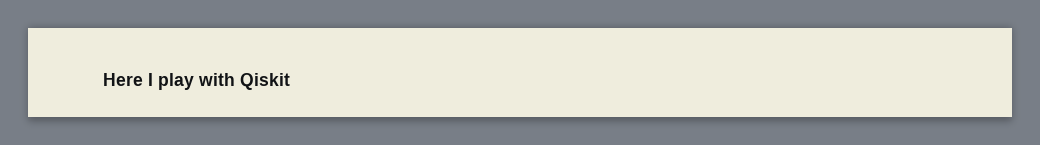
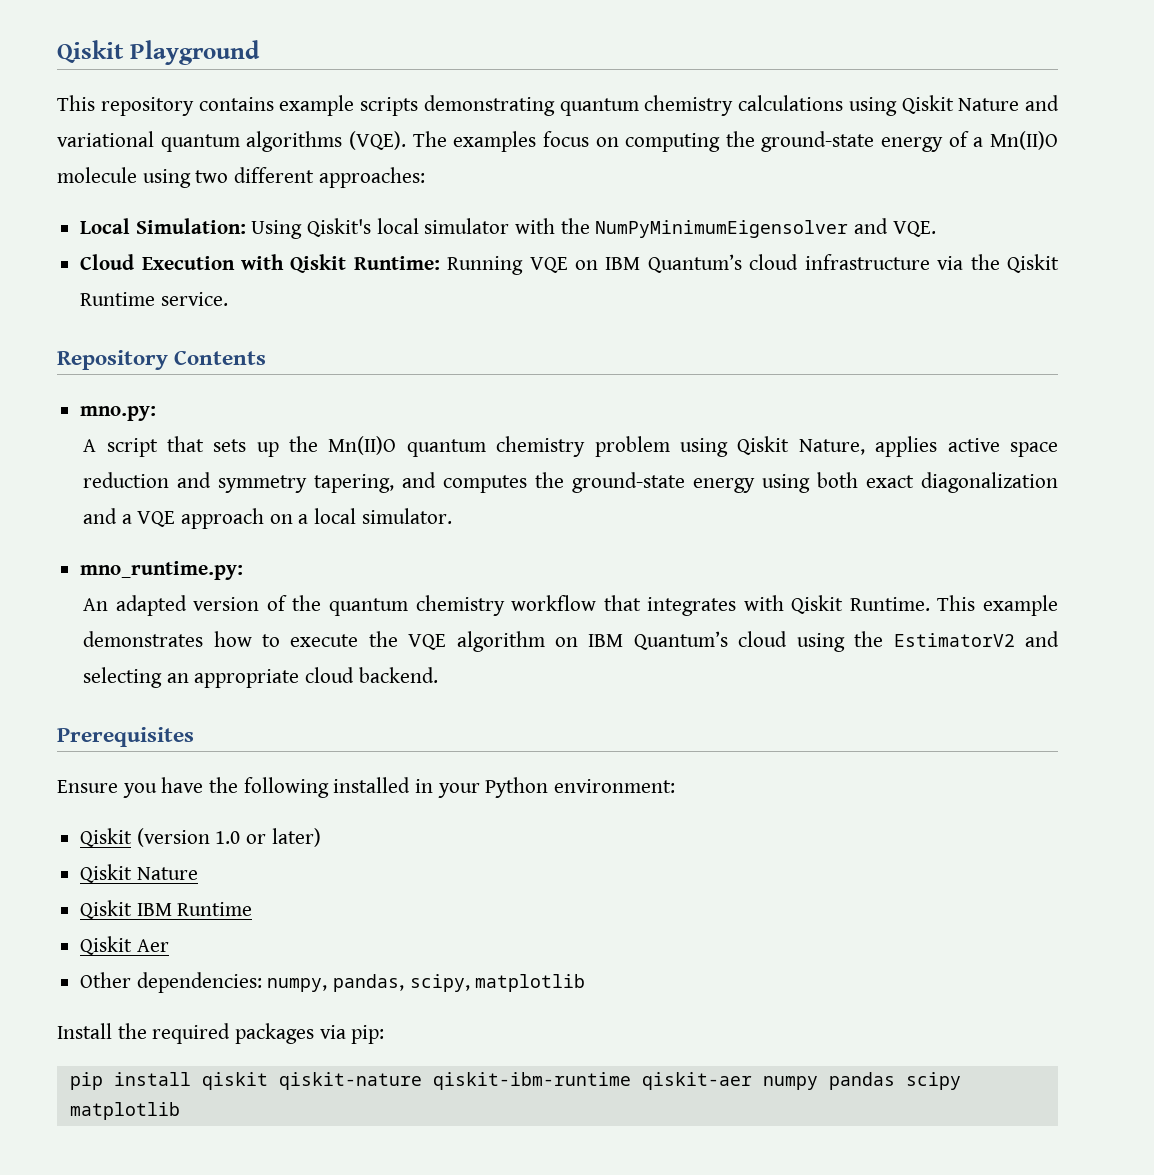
[103,73,290,90] Here I play with Qiskit -> [57,40,260,65] [57,95,1059,116] [57,131,1058,152] [57,167,425,188] [80,218,936,239] [80,254,1059,275] [80,292,228,306] [57,350,267,370] [80,405,157,421] [83,436,1058,457] [83,472,1058,493] [83,508,452,529] [80,561,244,580] [83,595,1058,616] [83,631,1059,652] [83,667,438,688] [57,727,194,747] [57,777,676,798] [80,828,321,847] [80,864,198,883] [80,900,253,919] [80,936,169,955] [80,972,586,993] [57,1023,385,1044] [69,1072,961,1090] [69,1102,180,1120] Qiskit Playground // This repository contains example scripts demonstrating quantum chemistry calculations using Qiskit Nature and variational quantum algorithms (VQE). The examples focus on computing the ground-state energy of a Mn(II)O molecule using two different approaches: // Local Simulation: Using Qiskit's local simulator with the NumPyMinimumEigensolver and VQE. // Cloud Execution with Qiskit Runtime: Running VQE on IBM Quantum’s cloud infrastructure via the Qiskit Runtime service. // Repository Contents // mno.py: // A script that sets up the Mn(II)O quantum chemistry problem using Qiskit Nature, applies active space reduction and symmetry tapering, and computes the ground-state energy using both exact diagonalization and a VQE approach on a local simulator. // mno_runtime.py: // An adapted version of the quantum chemistry workflow that integrates with Qiskit Runtime. This example demonstrates how to execute the VQE algorithm on IBM Quantum’s cloud using the EstimatorV2 and selecting an appropriate cloud backend. // Prerequisites // Ensure you have the following installed in your Python environment: // Qiskit (version 1.0 or later) // Qiskit Nature // Qiskit IBM Runtime // Qiskit Aer // Other dependencies: numpy, pandas, scipy, matplotlib // Install the required packages via pip: // pip install qiskit qiskit-nature qiskit-ibm-runtime qiskit-aer numpy pandas scipy matplotlib

